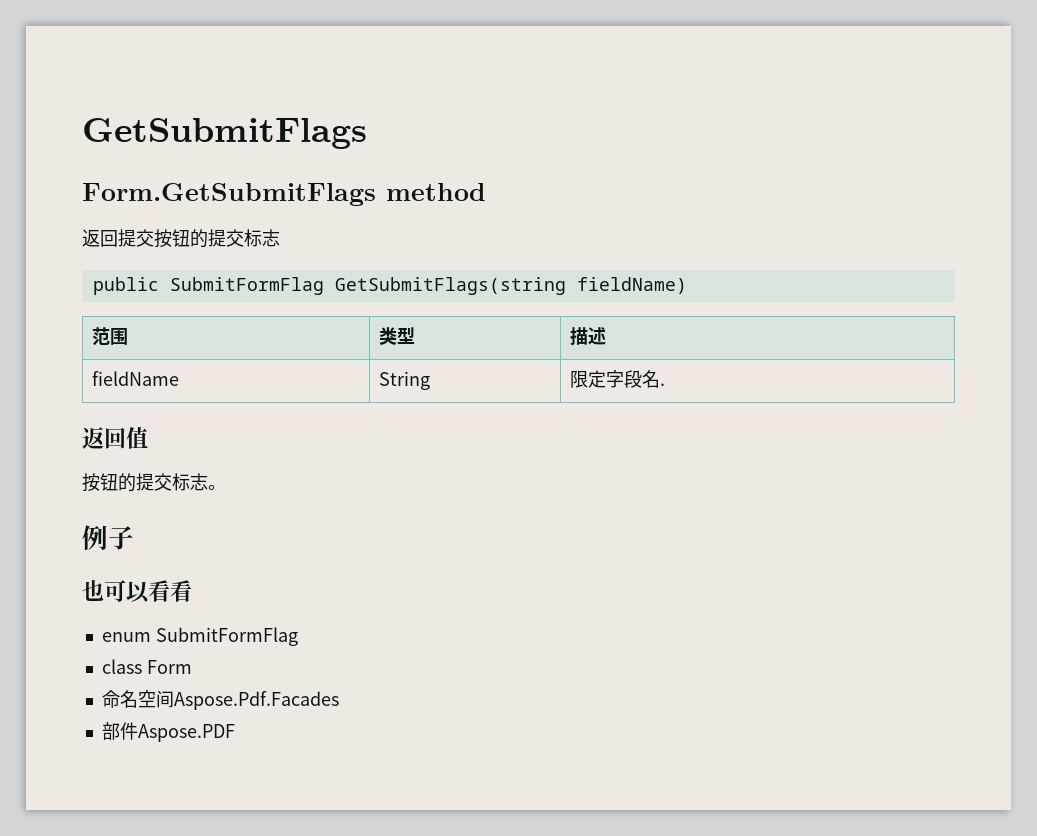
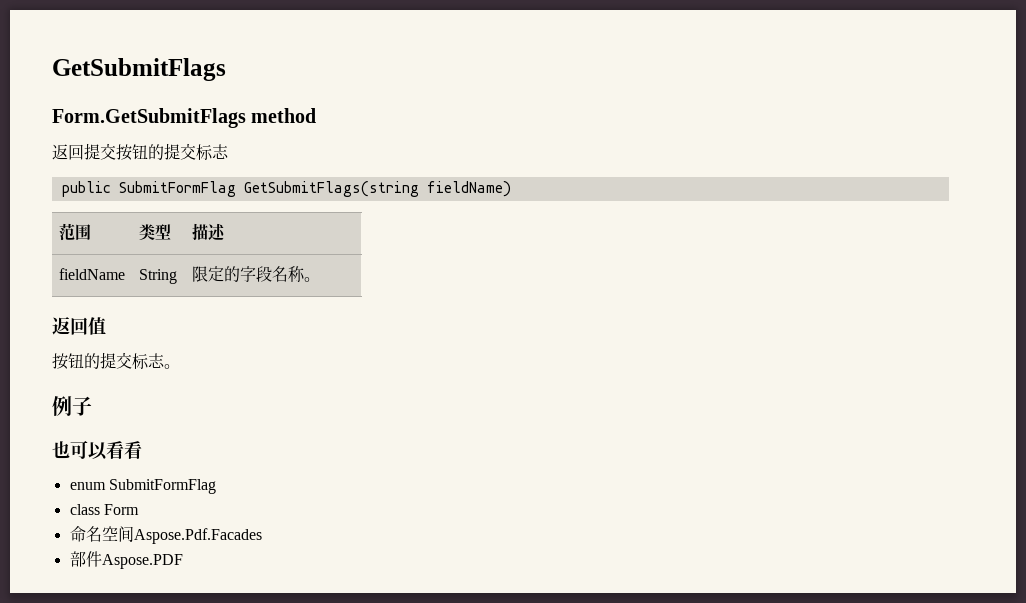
[605,370,665,388] 字段名. -> [223,266,320,282] 的字段名称。

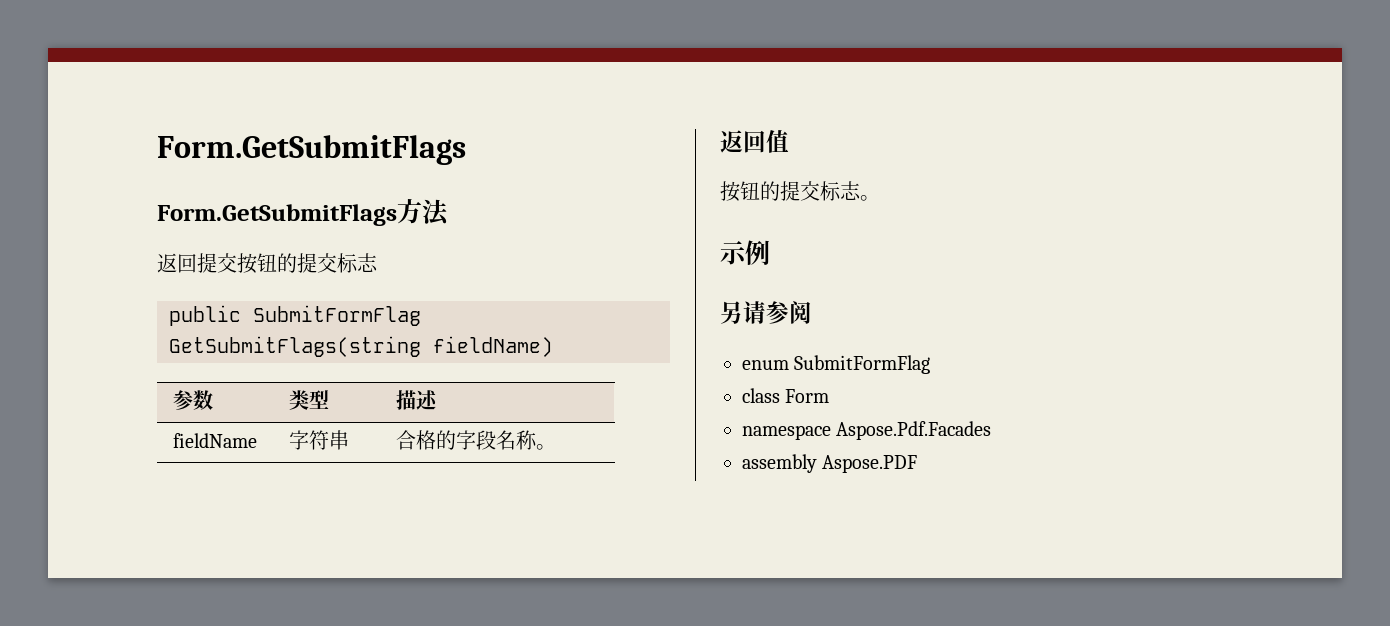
[52,58,226,81] [52,108,317,128] GetSubmitFlags // Form.GetSubmitFlags method -> [157,135,466,165] [157,199,449,226] Form.GetSubmitFlags // Form.GetSubmitFlags方法
[58,223,91,241] 范围 -> [172,390,213,410] 参数
[138,269,177,284] [191,266,224,282] String | 限定 -> [288,430,349,450] [395,430,436,450] 字符串 | 合格
(180, 366) none -> [720,241,747,265] 示
[72,396,92,416] [52,440,142,460] 子 // 也可以看看 -> [720,301,812,324] // 另请参阅
[69,526,134,542] 命名空间 -> [742,425,831,440] namespace
[69,551,102,567] 部件 -> [742,454,817,473] assembly

